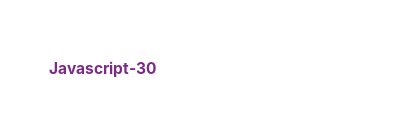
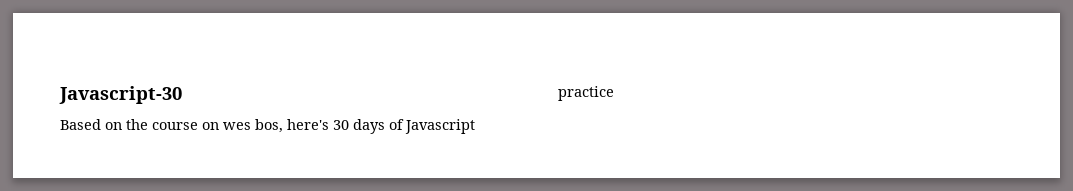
(156, 69) none -> [60,119,475,134] [558,86,614,101] // Based on the course on wes bos, here's 30 days of Javascript practice

